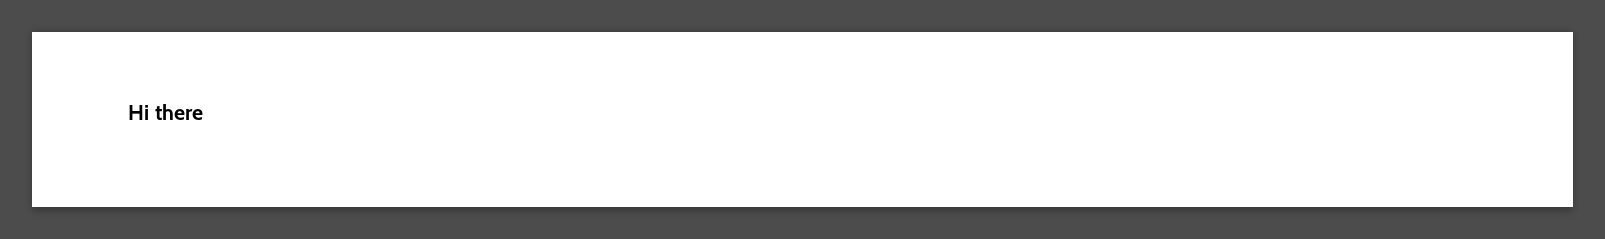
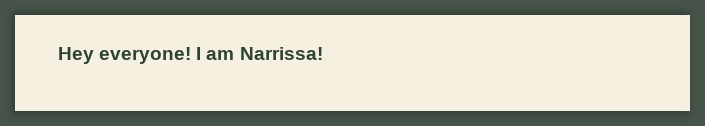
[128,104,203,120] Hi there -> [58,47,323,64] Hey everyone! I am Narrissa!

